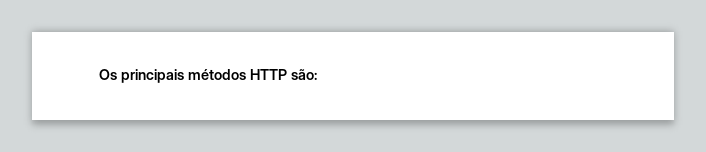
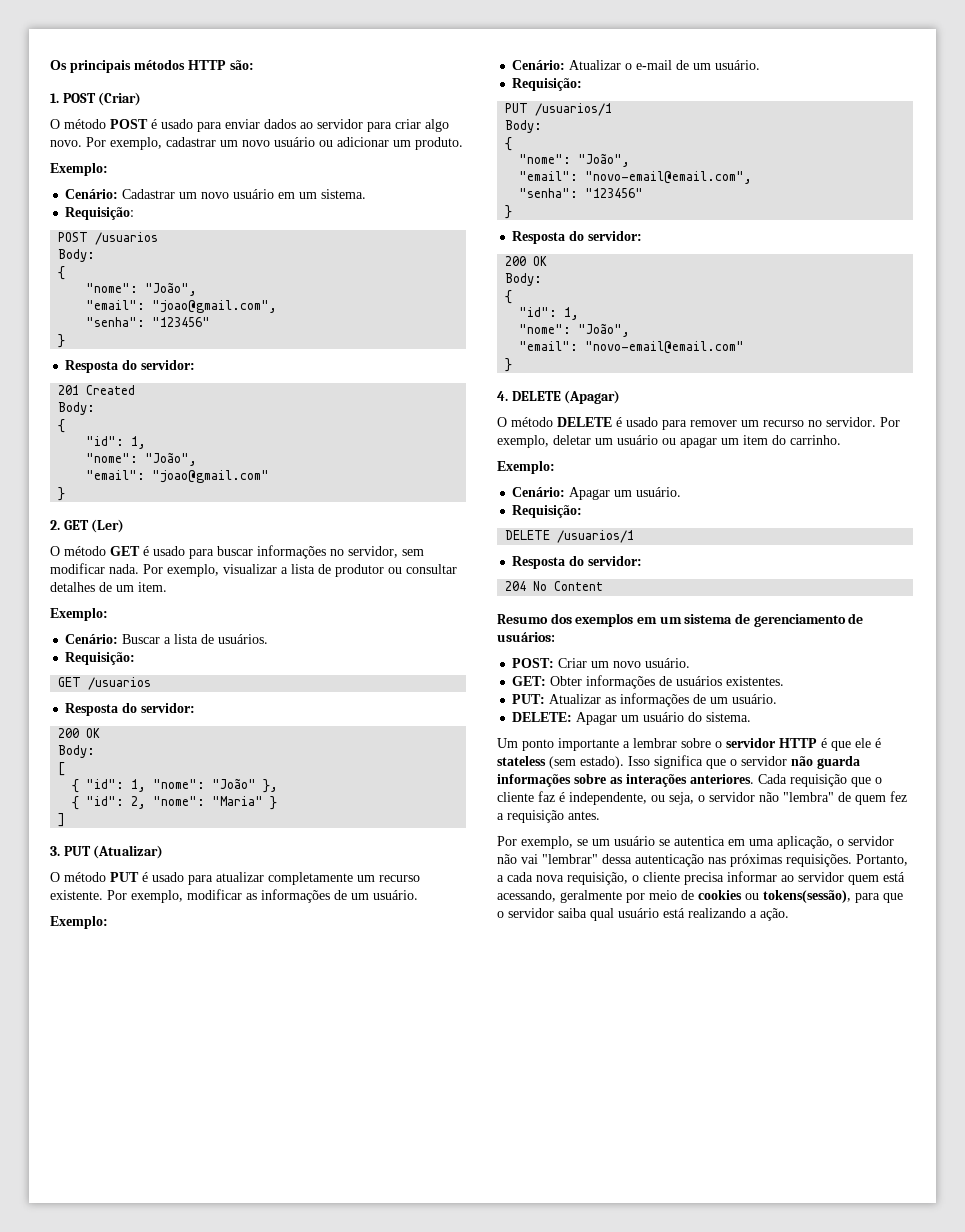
(317, 74) none -> [50,92,142,106] [50,119,449,132] [50,137,463,150] [50,163,108,176] [65,189,367,199] [65,207,135,220] [58,232,159,245] [58,249,96,262] [58,266,66,280] [86,282,198,296] [86,300,278,313] [86,317,211,327] [58,334,66,348] [65,360,196,373] [58,385,136,395] [58,402,96,415] [58,419,66,433] [86,436,147,449] [86,452,198,466] [86,470,270,483] [58,487,66,501] [50,519,125,533] [50,545,424,559] [50,563,457,577] [50,582,167,592] [50,608,108,621] [65,634,269,644] [65,652,136,665] [58,677,152,690] [65,703,196,716] [58,728,101,738] [58,745,96,758] [58,762,66,776] [72,778,279,793] [72,796,278,810] [58,813,66,827] [50,845,164,859] [50,872,420,885] [50,889,418,903] [50,916,108,929] [512,60,761,70] [512,78,583,91] [505,103,613,116] [505,120,543,133] [505,137,513,151] [519,153,631,167] [519,171,753,184] [519,188,644,198] [505,205,513,219] [512,231,643,244] [505,256,548,266] [505,273,543,286] [505,290,513,304] [519,307,580,320] [519,323,631,337] [519,341,745,354] [505,358,513,372] [497,390,621,404] [497,417,900,430] [497,435,841,448] [497,461,555,474] [512,487,682,500] [512,505,583,518] [505,530,635,543] [512,556,643,569] [505,581,604,591] [497,613,864,627] [497,632,555,642] [512,658,691,668] [512,675,785,689] [512,693,778,707] [512,712,752,725] [497,738,881,751] [497,755,860,769] [497,774,882,787] [497,791,907,805] [497,810,600,823] [497,836,894,849] [497,854,908,867] [497,871,905,885] [497,890,903,903] [497,908,789,921] // 1. POST (Criar) // O método POST é usado para enviar dados ao servidor para criar algo novo. Por exemplo, cadastrar um novo usuário ou adicionar um produto. // Exemplo: // Cenário: Cadastrar um novo usuário em um sistema. // Requisição: // POST /usuarios // Body: // { // "nome": "João", // "email": "joao@gmail.com", // "senha": "123456" // } // Resposta do servidor: // 201 Created // Body: // { // "id": 1, // "nome": "João", // "email": "joao@gmail.com" // } // 2. GET (Ler) // O método GET é usado para buscar informações no servidor, sem modificar nada. Por exemplo, visualizar a lista de produtor ou consultar detalhes de um item. // Exemplo: // Cenário: Buscar a lista de usuários. // Requisição: // GET /usuarios // Resposta do servidor: // 200 OK // Body: // [ // { "id": 1, "nome": "João" }, // { "id": 2, "nome": "Maria" } // ] // 3. PUT (Atualizar) // O método PUT é usado para atualizar completamente um recurso existente. Por exemplo, modificar as informações de um usuário. // Exemplo: // Cenário: Atualizar o e-mail de um usuário. // Requisição: // PUT /usuarios/1 // Body: // { // "nome": "João", // "email": "novo-email@email.com", // "senha": "123456" // } // Resposta do servidor: // 200 OK // Body: // { // "id": 1, // "nome": "João", // "email": "novo-email@email.com" // } // 4. DELETE (Apagar) // O método DELETE é usado para remover um recurso no servidor. Por exemplo, deletar um usuário ou apagar um item do carrinho. // Exemplo: // Cenário: Apagar um usuário. // Requisição: // DELETE /usuarios/1 // Resposta do servidor: // 204 No Content // Resumo dos exemplos em um sistema de gerenciamento de usuários: // POST: Criar um novo usuário. // GET: Obter informações de usuários existentes. // PUT: Atualizar as informações de um usuário. // DELETE: Apagar um usuário do sistema. // Um ponto importante a lembrar sobre o servidor HTTP é que ele é stateless (sem estado). Isso significa que o servidor não guarda informações sobre as interações anteriores. Cada requisição que o cliente faz é independente, ou seja, o servidor não "lembra" de quem fez a requisição antes. // Por exemplo, se um usuário se autentica em uma aplicação, o servidor não vai "lembrar" dessa autenticação nas próximas requisições. Portanto, a cada nova requisição, o cliente precisa informar ao servidor quem está acessando, geralmente por meio de cookies ou tokens(sessão), para que o servidor saiba qual usuário está realizando a ação.

